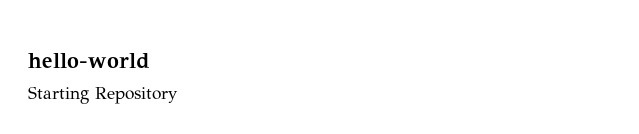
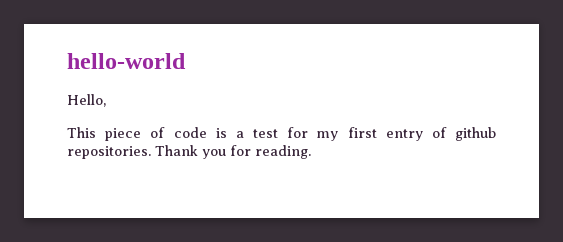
[28,86,178,104] Starting Repository -> [67,94,106,107] [67,127,496,141] [67,145,311,159] Hello, // This piece of code is a test for my first entry of github repositories. Thank you for reading.

